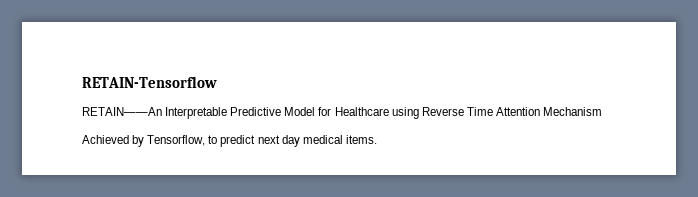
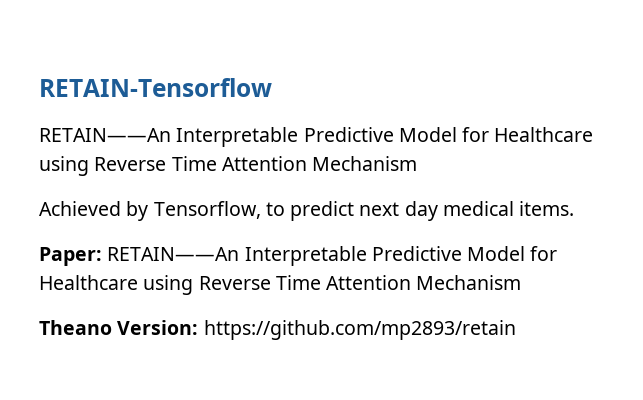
(377, 139) none -> [39,246,558,266] [39,275,522,295] [39,320,516,340] // Paper: RETAIN——An Interpretable Predictive Model for Healthcare using Reverse Time Attention Mechanism // Theano Version: https://github.com/mp2893/retain

